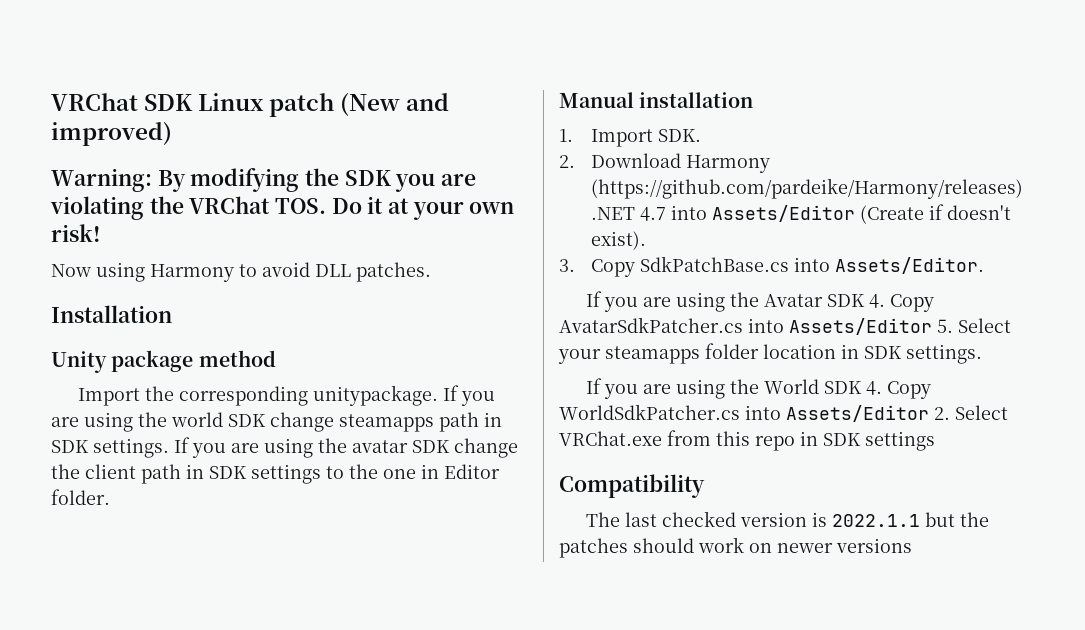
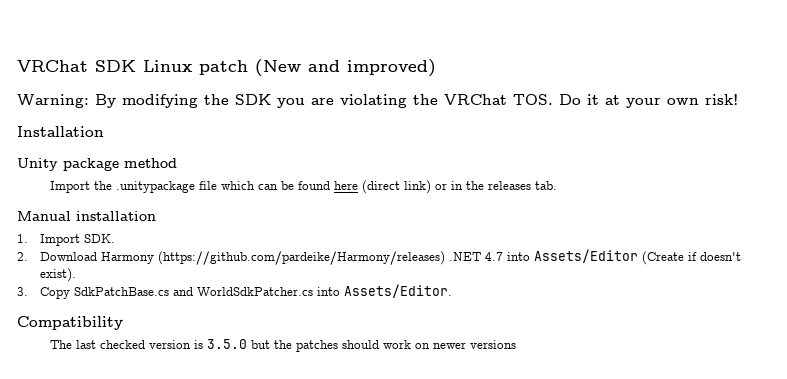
[51,262,431,282] // Now using Harmony to avoid DLL patches. -> (738, 99) none
[178,385,495,406] [51,412,502,432] [51,437,518,458] [51,464,500,484] [51,489,110,505] corresponding unitypackage. If you are using the world SDK change steamapps path in SDK settings. If you are using the avatar SDK change the client path in SDK settings to the one in Editor folder. -> [116,180,558,194] .unitypackage file which can be found here (direct link) or in the releases tab.
(789, 264) none -> [173,287,314,296] and WorldSdkPatcher.cs
[585,291,934,312] [559,317,1011,335] [558,343,982,364] [585,378,931,399] [559,404,1008,422] [559,430,935,451] // If you are using the Avatar SDK 4. Copy AvatarSdkPatcher.cs into Assets/Editor 5. Select your steamapps folder location in SDK settings. // If you are using the World SDK 4. Copy WorldSdkPatcher.cs into Assets/Editor 2. Select VRChat.exe from this repo in SDK settings -> (453, 291) none
[831,514,920,527] 2022.1.1 -> [207,339,248,349] 3.5.0

